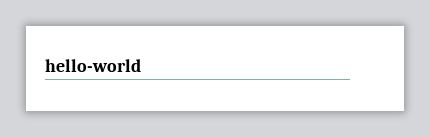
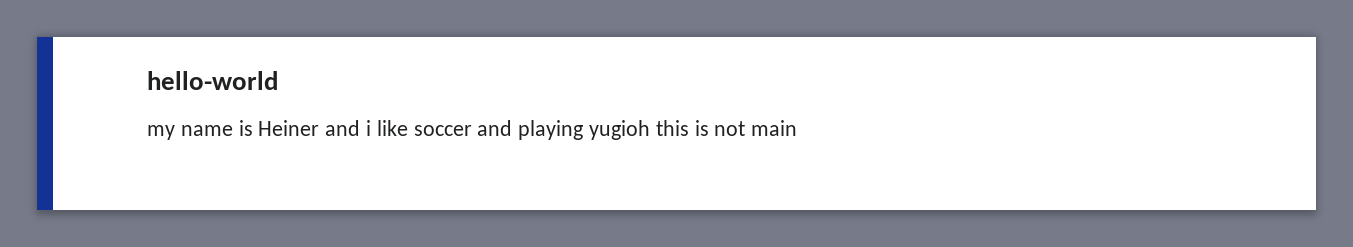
(141, 65) none -> [147,120,798,140] // my name is Heiner and i like soccer and playing yugioh this is not main

